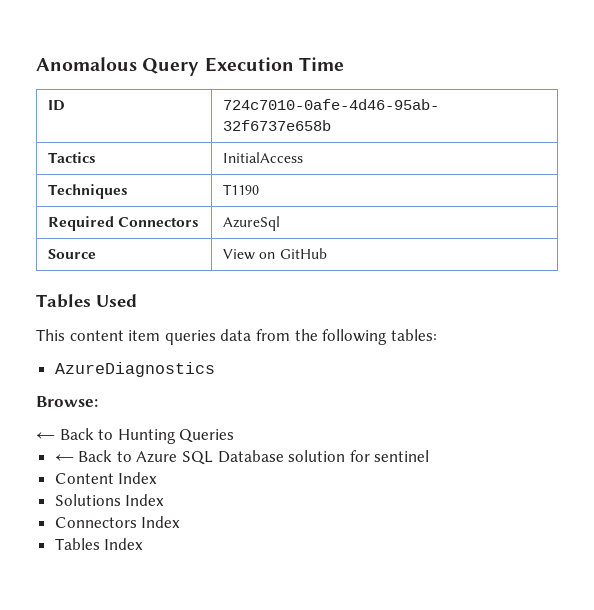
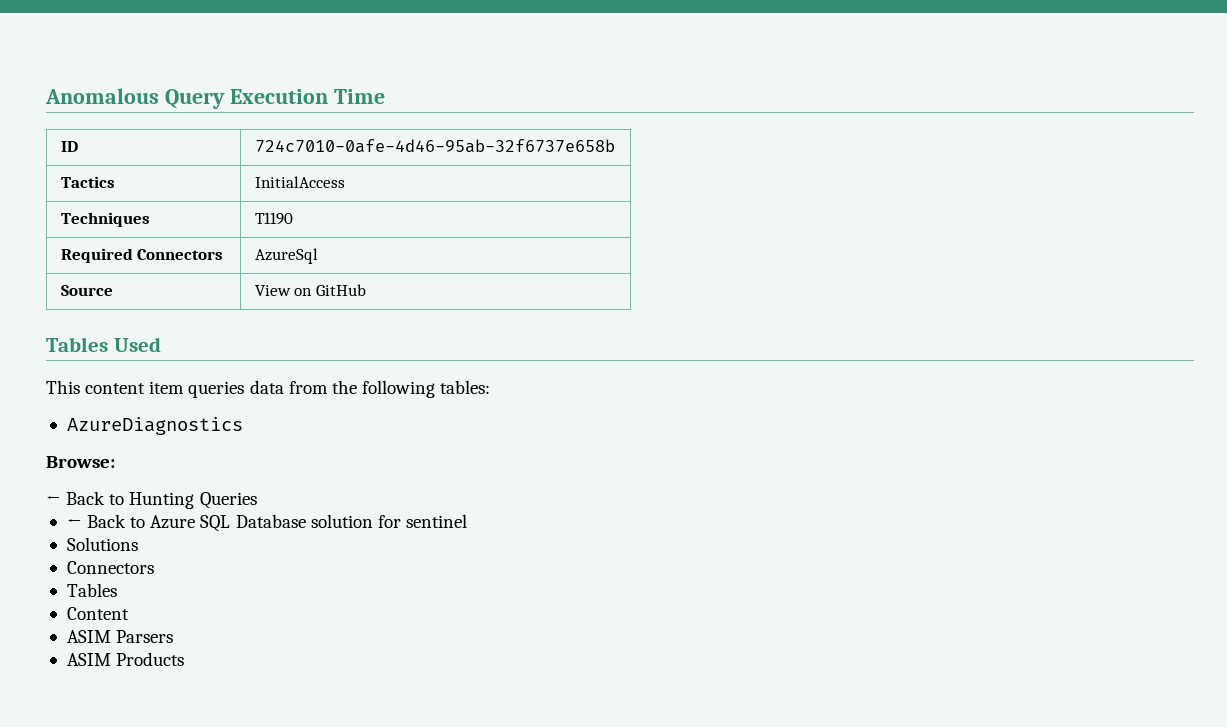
[54,472,158,484] // Content Index -> (467, 521) none
[125,494,165,506] [54,516,181,528] [54,538,144,550] Index // Connectors Index // Tables Index -> [66,561,154,574] [66,583,117,597] [66,607,129,620] [66,630,174,643] [66,652,185,666] // Connectors // Tables // Content // ASIM Parsers // ASIM Products

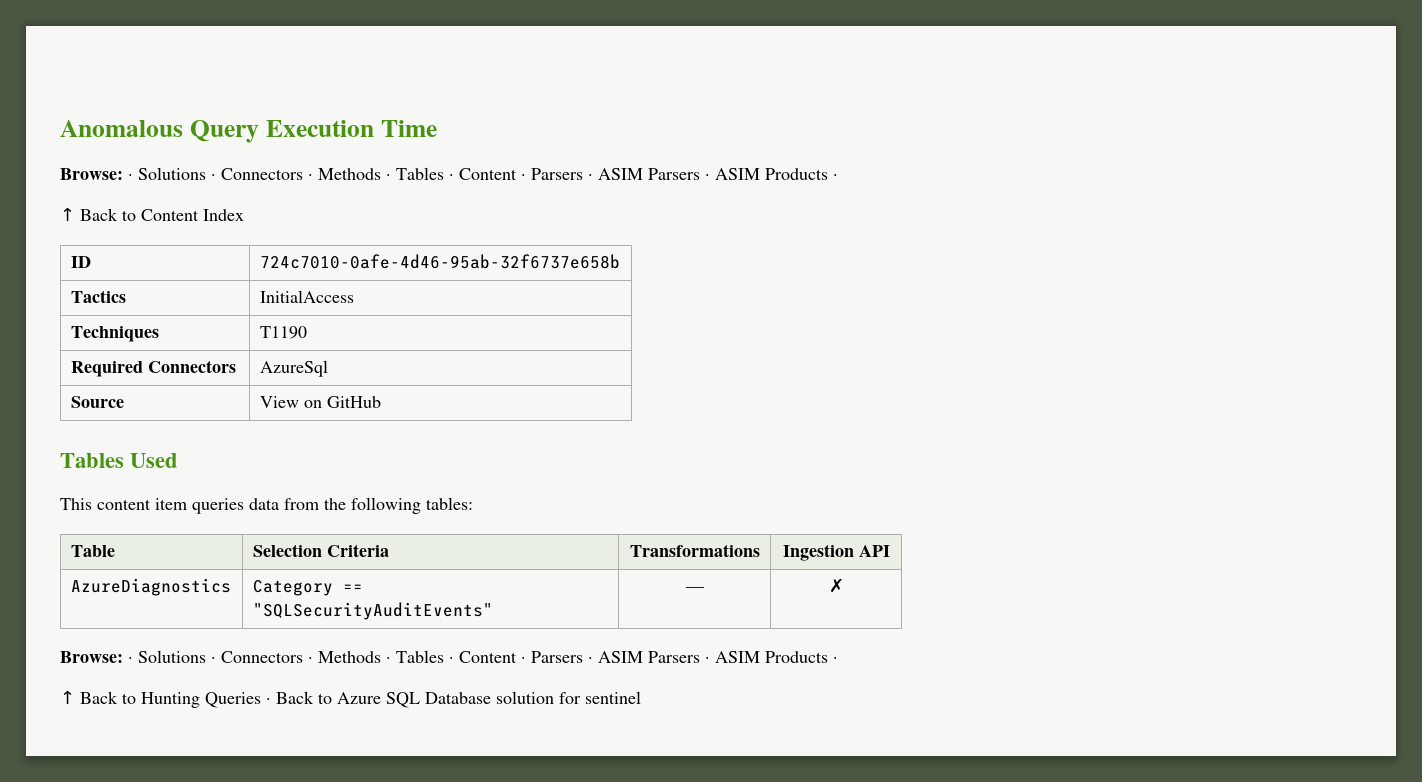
(385, 96) none -> [60,167,838,180] [60,208,244,221] // Browse: · Solutions · Connectors · Methods · Tables · Content · Parsers · ASIM Parsers · ASIM Products · // ↑ Back to Content Index
[66,417,243,435] [46,456,115,468] [46,495,61,505] // AzureDiagnostics // Browse: // ← -> [70,545,115,557] [252,544,389,557] [629,544,760,557] [782,544,890,561] [70,578,231,596] [252,580,363,596] [252,602,493,620] [685,587,704,592] [828,578,844,593] [60,650,838,663] [60,691,75,704] // Table | Selection Criteria | Transformations | Ingestion API // AzureDiagnostics | Category == "SQLSecurityAuditEvents" | — | ✗ // Browse: · Solutions · Connectors · Methods · Tables · Content · Parsers · ASIM Parsers · ASIM Products · // ↑
[66,518,82,528] // ← -> [266,698,271,704] ·
[66,537,138,551] [66,561,154,574] [66,583,117,597] [66,607,129,620] [66,630,174,643] [66,652,185,666] // Solutions // Connectors // Tables // Content // ASIM Parsers // ASIM Products -> (641, 697) none

